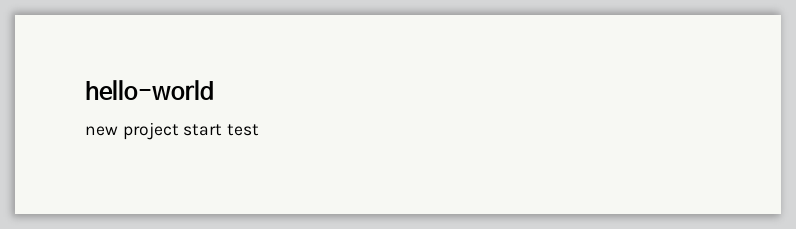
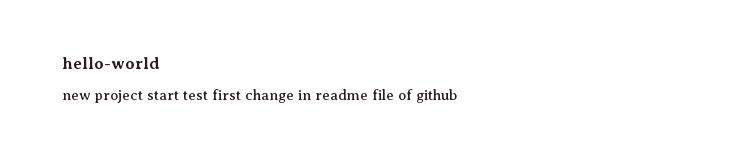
(260, 130) none -> [212,89,457,103] first change in readme file of github

